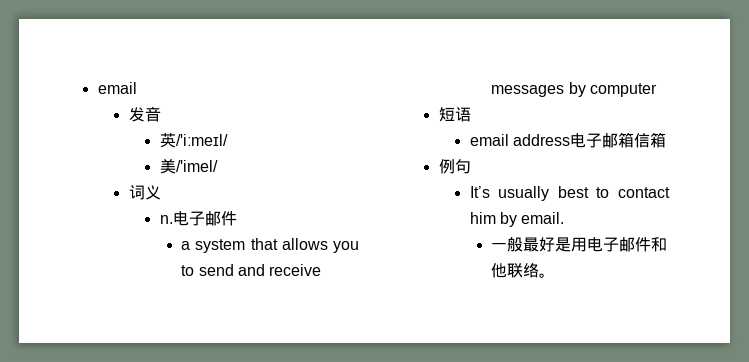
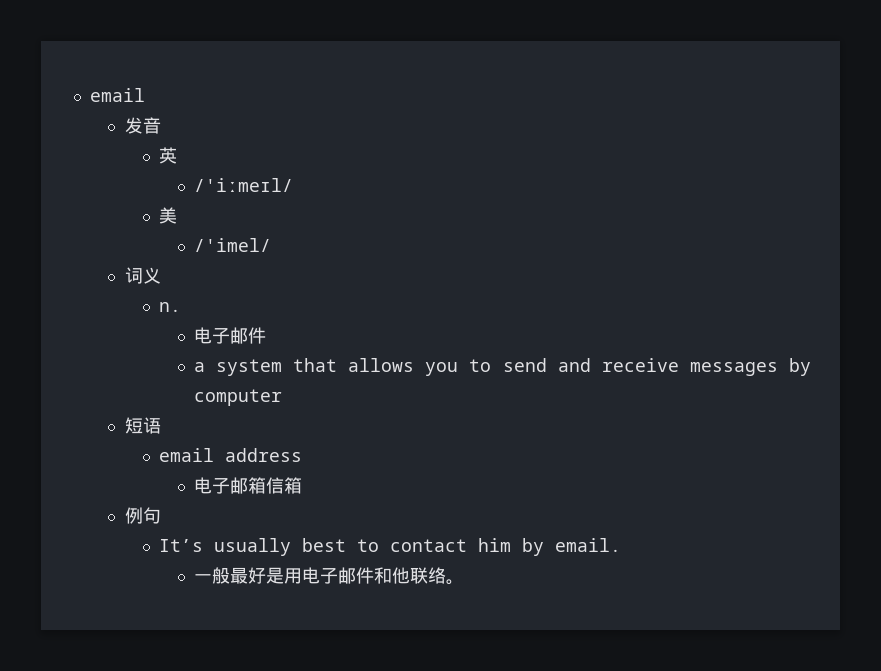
(176, 140) none -> (178, 155) //
(176, 166) none -> (178, 215) //
(173, 219) none -> (182, 307) //
(570, 140) none -> (303, 455) //

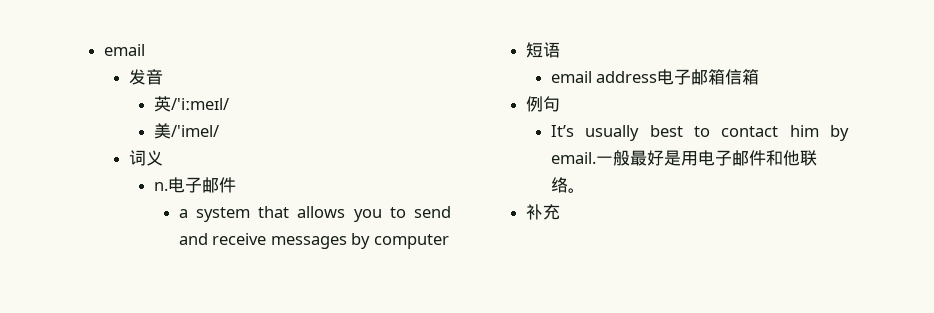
(178, 155) // -> (171, 104) none
(178, 215) // -> (171, 131) none
(182, 307) // -> (168, 186) none
(303, 455) // -> (658, 77) none
(622, 545) // -> (596, 158) none
(464, 582) none -> [526,204,561,220] // 补充

